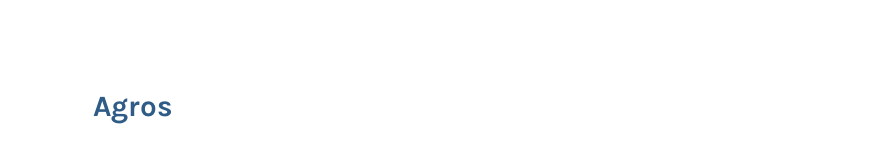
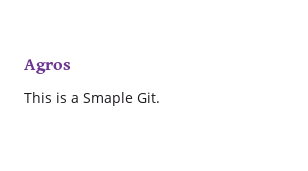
(173, 110) none -> [24,92,160,106] // This is a Smaple Git.

